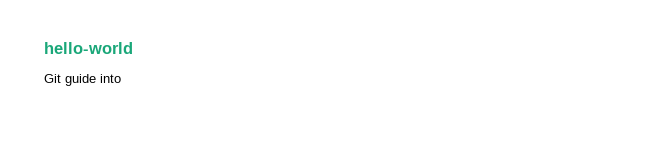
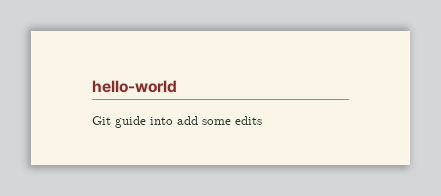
(121, 78) none -> [177,116,262,125] add some edits

